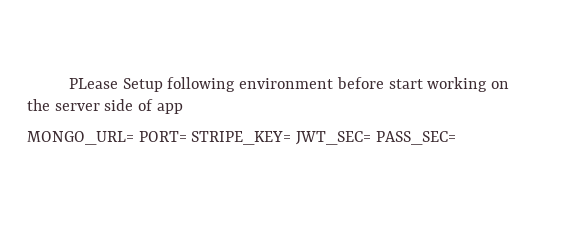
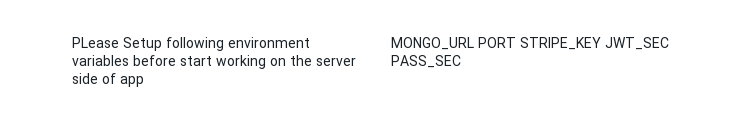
(334, 83) none -> [72,55,129,66] variables
[27,131,456,145] MONGO_URL= PORT= STRIPE_KEY= JWT_SEC= PASS_SEC= -> [391,37,669,50] [391,55,461,68] MONGO_URL PORT STRIPE_KEY JWT_SEC PASS_SEC

